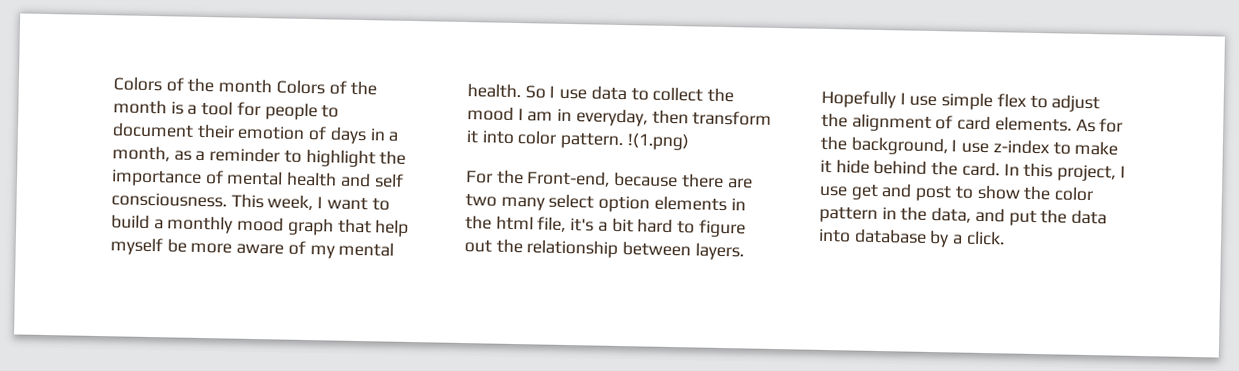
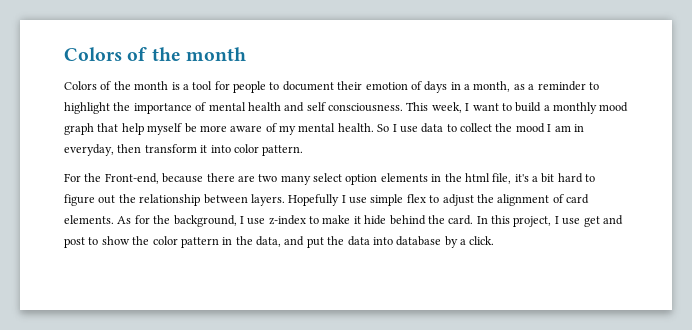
[113,76,273,94] Colors of the month -> [64,47,246,61] Colors of the month //
[626,133,689,151] !(1.png) -> (304, 150) none

